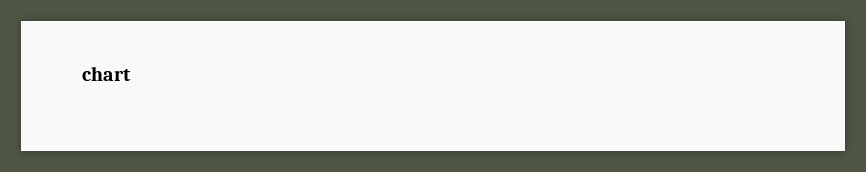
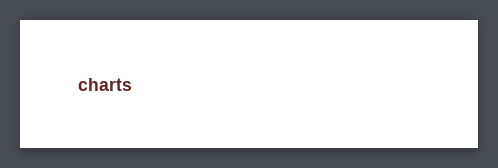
[82,66,131,81] chart -> [78,78,132,91] charts

